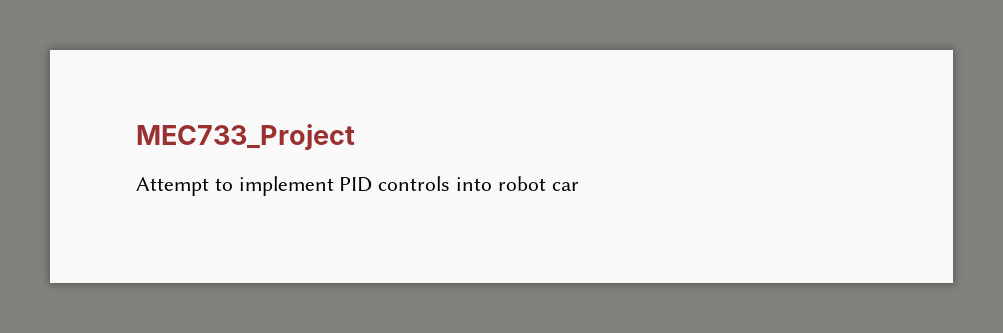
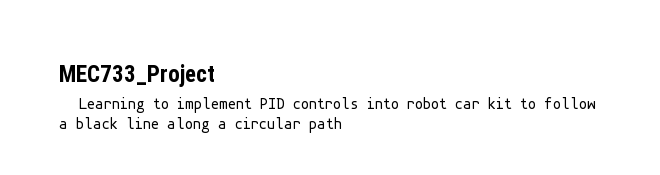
[136,177,209,196] Attempt -> [78,97,145,113] Learning
(579, 186) none -> [487,97,596,109] [59,117,342,133] kit to follow a black line along a circular path

